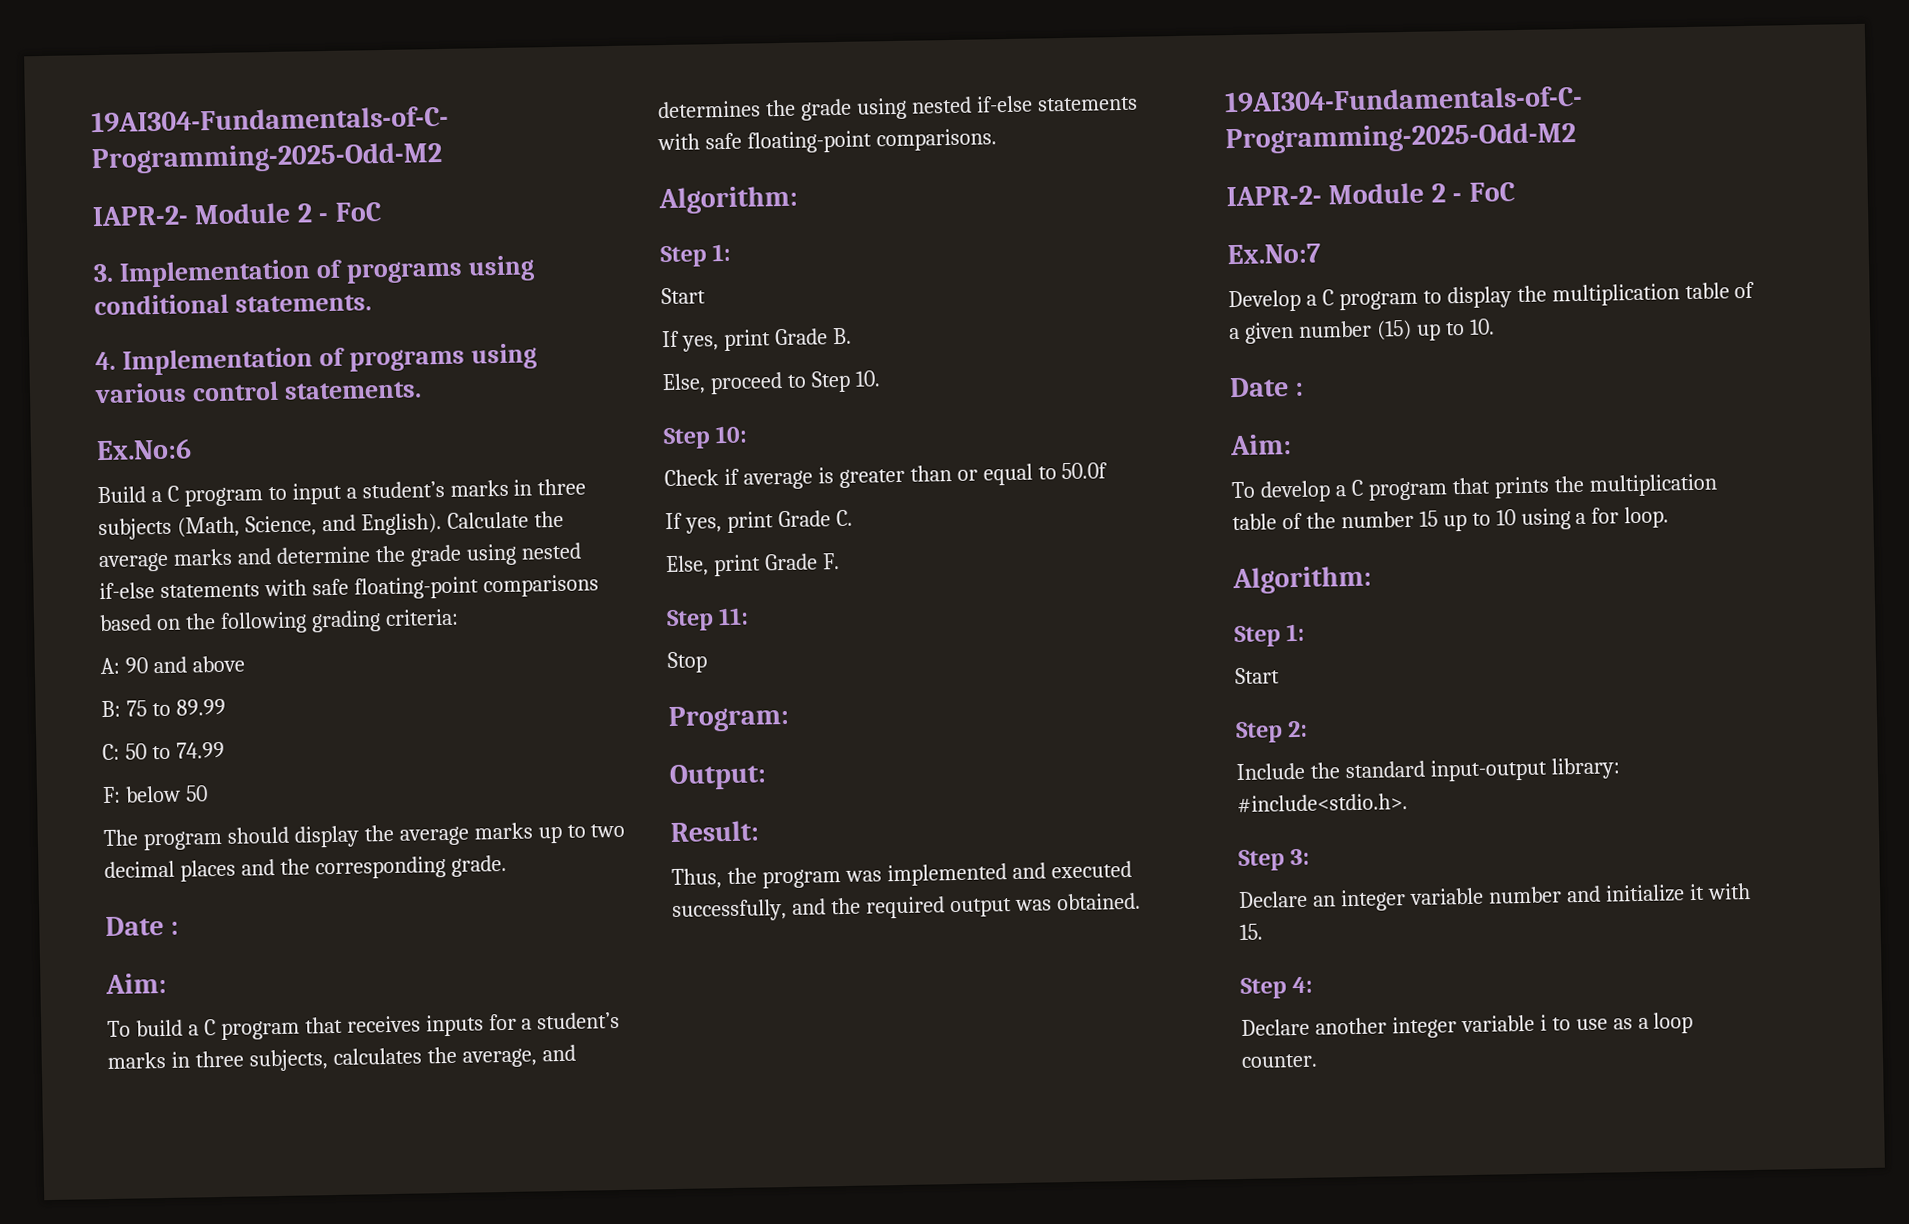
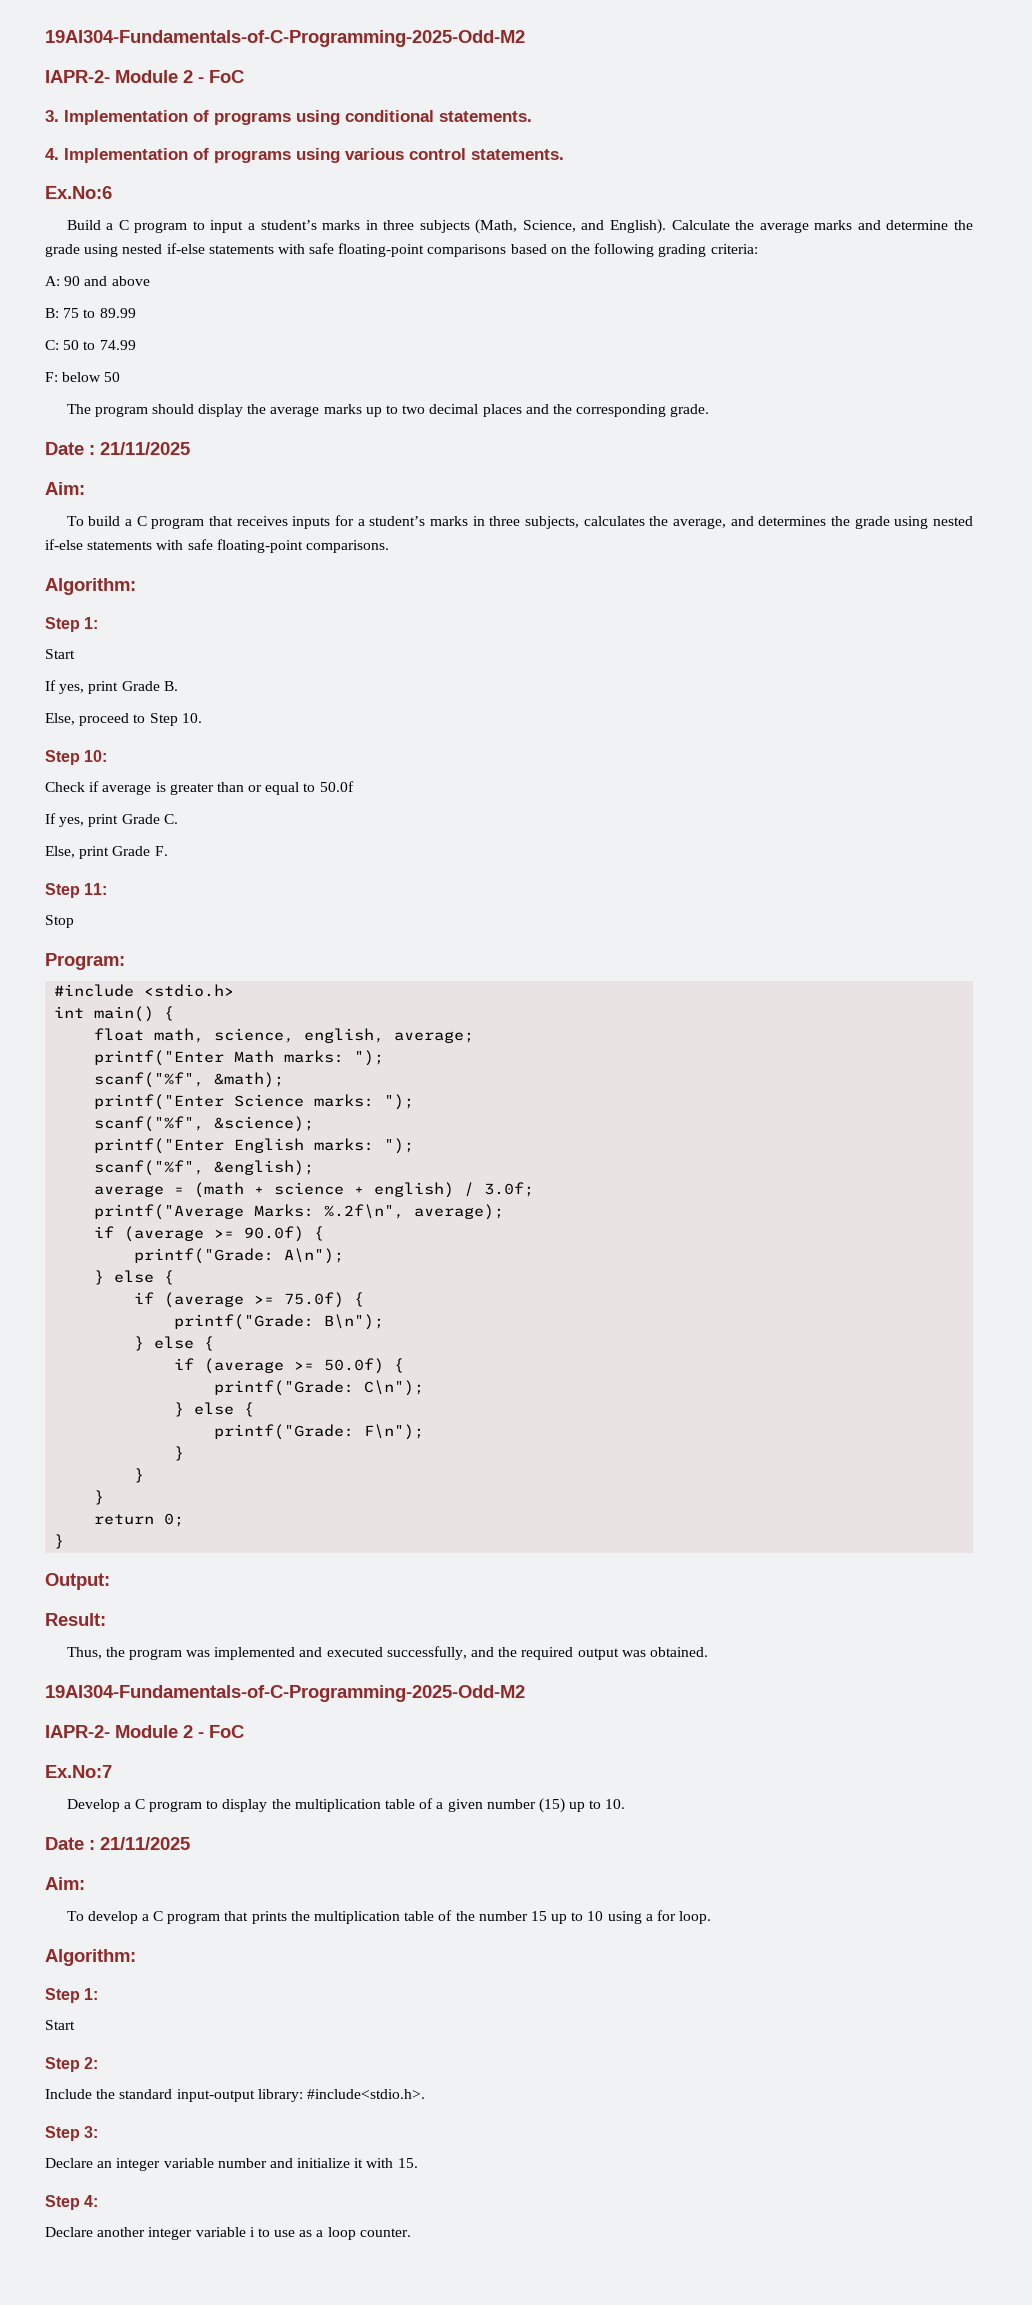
(180, 928) none -> [100,442,190,455] 21/11/2025
(790, 718) none -> [54,984,235,997] [54,1006,175,1022] [94,1028,475,1043] [94,1050,385,1066] [94,1072,285,1088] [94,1094,415,1110] [94,1116,315,1132] [94,1138,415,1154] [94,1160,315,1176] [94,1182,535,1198] [94,1204,505,1220] [94,1226,325,1242] [134,1248,345,1264] [94,1270,175,1285] [134,1292,365,1308] [174,1314,385,1330] [134,1336,215,1351] [174,1358,405,1374] [214,1380,425,1396] [174,1402,255,1417] [214,1424,425,1440] [174,1446,185,1461] [134,1468,145,1483] [94,1490,105,1505] [94,1513,185,1527] [54,1534,65,1549] // #include <stdio.h> // int main() { // float math, science, english, average; // printf("Enter Math marks: "); // scanf("%f", &math); // printf("Enter Science marks: "); // scanf("%f", &science); // printf("Enter English marks: "); // scanf("%f", &english); // average = (math + science + english) / 3.0f; // printf("Average Marks: %.2f\n", average); // if (average >= 90.0f) { // printf("Grade: A\n"); // } else { // if (average >= 75.0f) { // printf("Grade: B\n"); // } else { // if (average >= 50.0f) { // printf("Grade: C\n"); // } else { // printf("Grade: F\n"); // } // } // } // return 0; // }
(1305, 389) none -> [100,1837,190,1850] 21/11/2025

